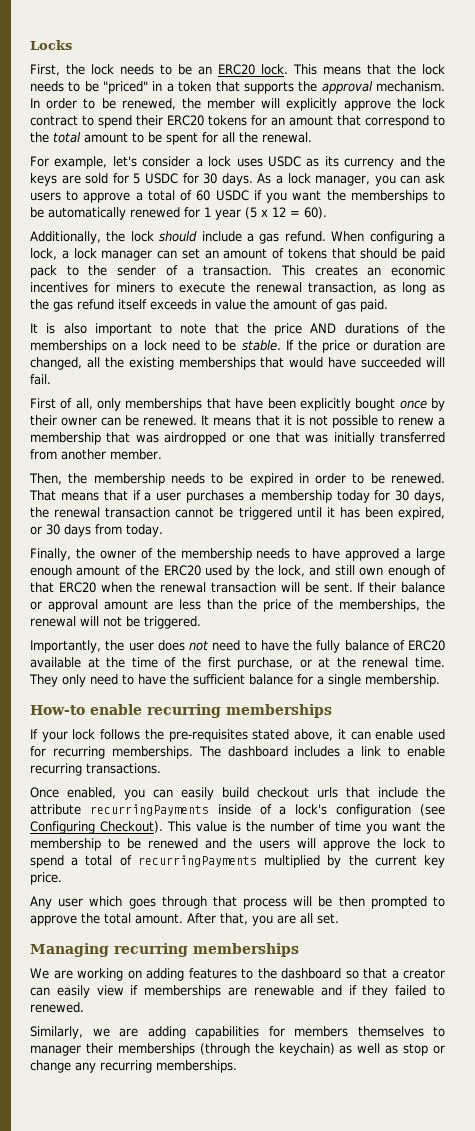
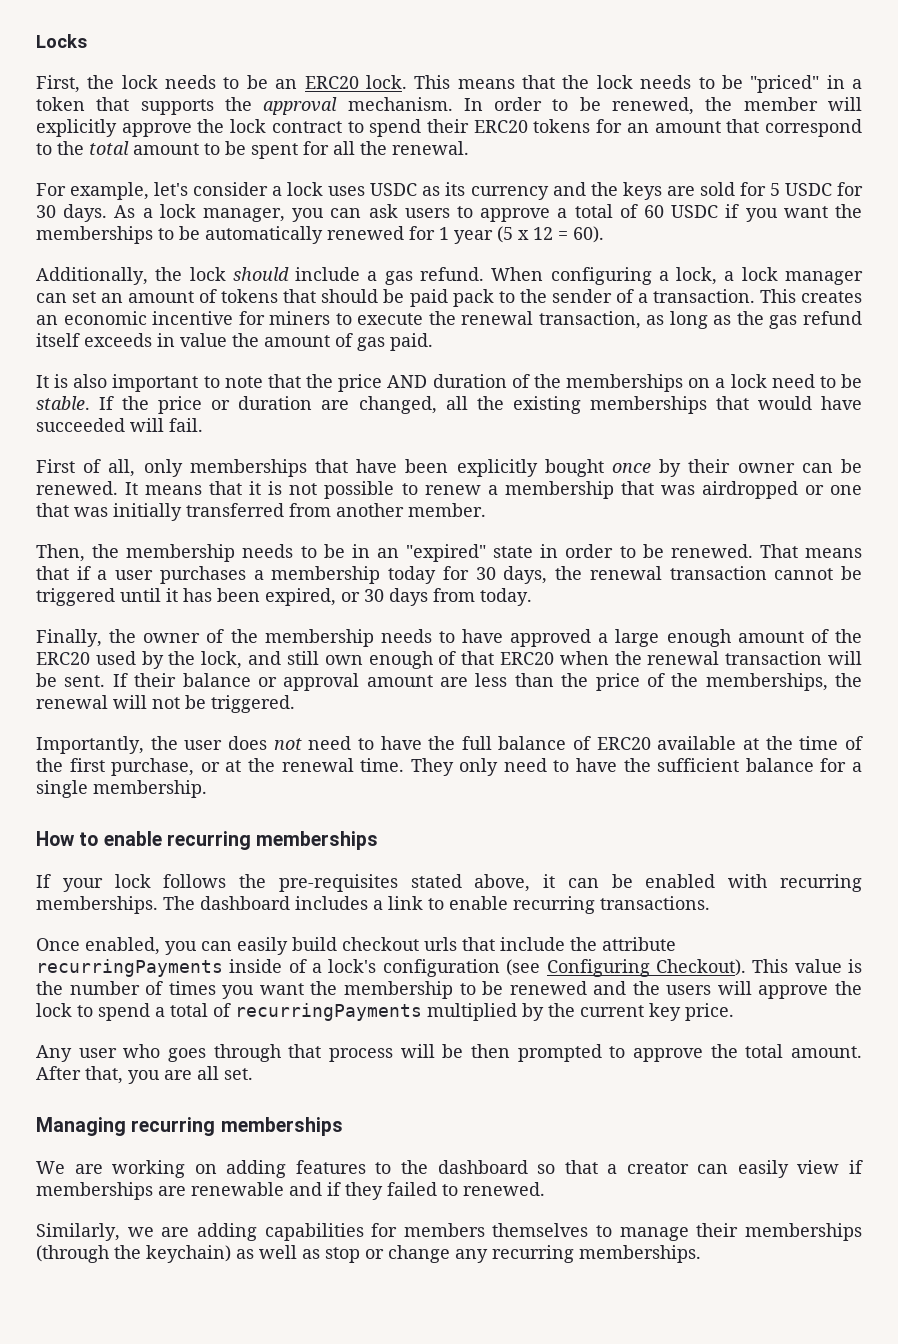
[30,282,88,293] incentives -> [152,311,234,325] incentive
[344,323,399,334] durations -> [432,374,507,388] duration
[249,473,293,486] expired -> [351,544,534,562] in an "expired" state
[316,640,341,653] fully -> [461,736,492,750] full
[30,705,85,715] How-to -> [36,831,99,846] How to
[375,729,446,740] [30,746,46,757] enable used for -> [611,874,768,888] be enabled with
[335,821,361,832] time -> [168,981,216,995] times
[89,896,123,907] which -> [123,1044,161,1058] who
[30,1045,81,1056] manager -> [619,1227,689,1241] manage

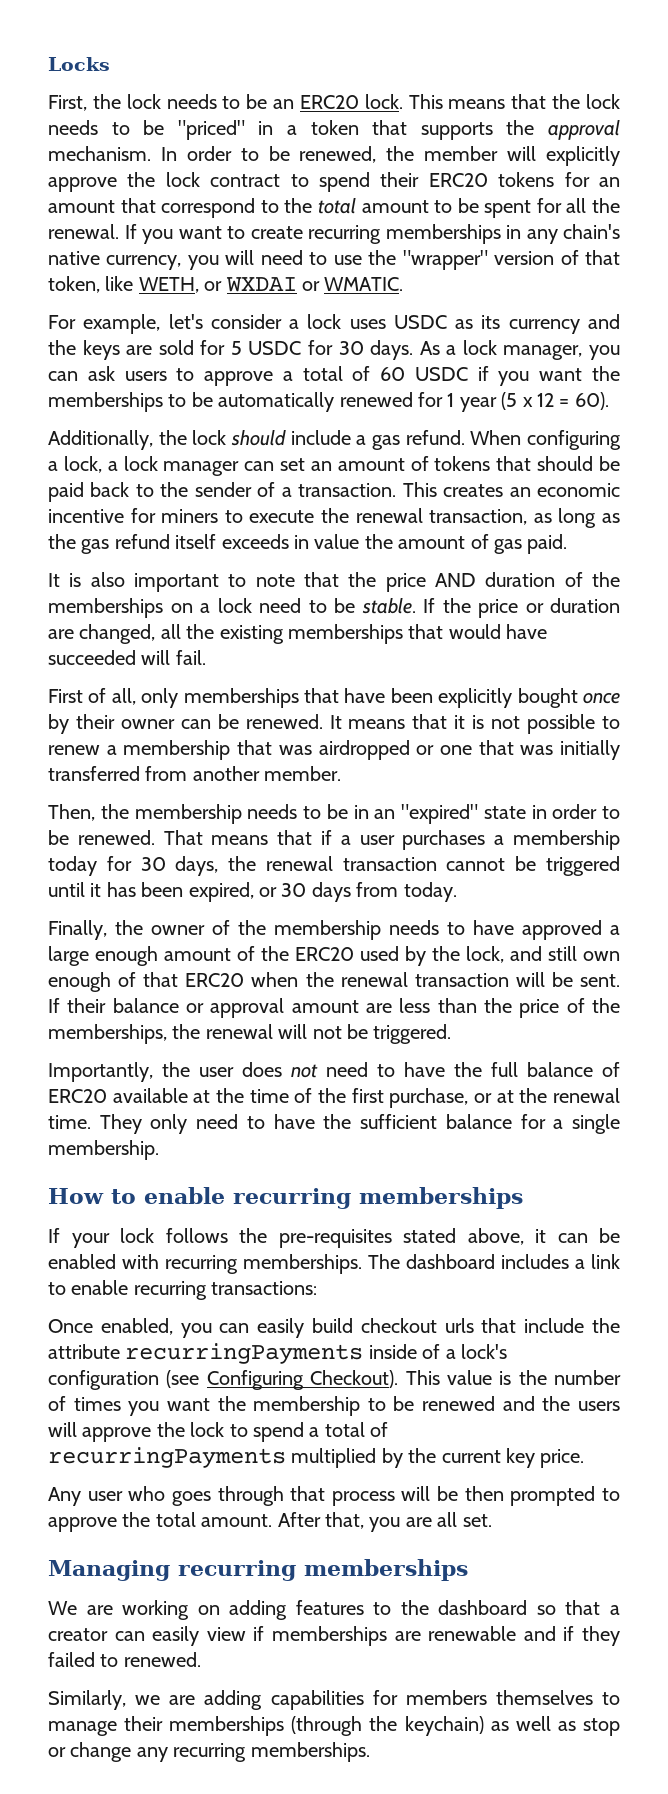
(469, 148) none -> [124,224,620,244] [48,250,620,270] [48,276,404,293] If you want to create recurring memberships in any chain's native currency, you will need to use the "wrapper" version of that token, like WETH, or WXDAI or WMATIC.
[452,289,494,307] pack -> [90,482,130,497] back
[600,896,710,910] transactions. -> [211,1281,318,1295] transactions:

